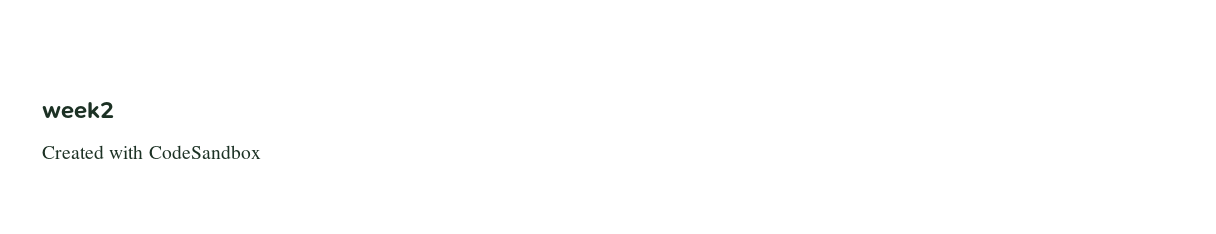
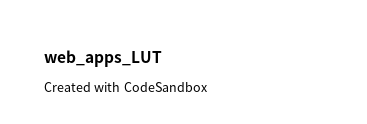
[42,102,114,119] week2 -> [44,50,162,67] web_apps_LUT

